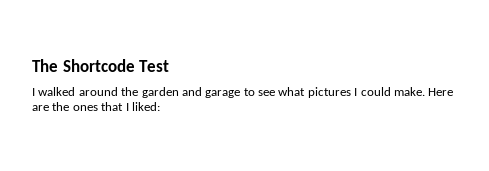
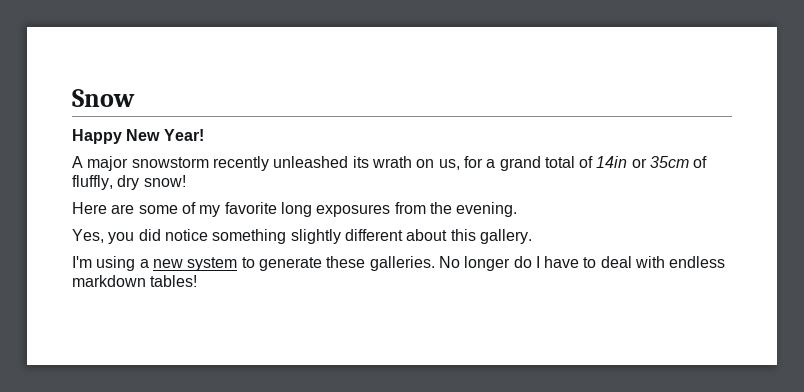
[32,59,170,72] [32,87,454,98] [32,102,160,111] The Shortcode Test // I walked around the garden and garage to see what pictures I could make. Here are the ones that I liked: -> [72,89,135,107] [72,129,204,144] [72,156,708,171] [72,175,186,190] [72,202,518,217] [72,229,532,244] [72,256,726,271] [72,275,198,287] Snow // Happy New Year! // A major snowstorm recently unleashed its wrath on us, for a grand total of 14in or 35cm of fluffly, dry snow! // Here are some of my favorite long exposures from the evening. // Yes, you did notice something slightly different about this gallery. // I'm using a new system to generate these galleries. No longer do I have to deal with endless markdown tables!

